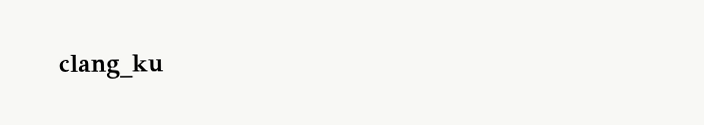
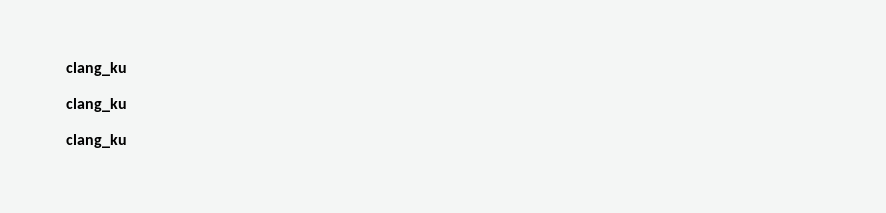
[58,54,165,79] clang_ku -> [66,62,127,76] [66,98,127,112] [66,134,127,148] clang_ku // clang_ku // clang_ku

